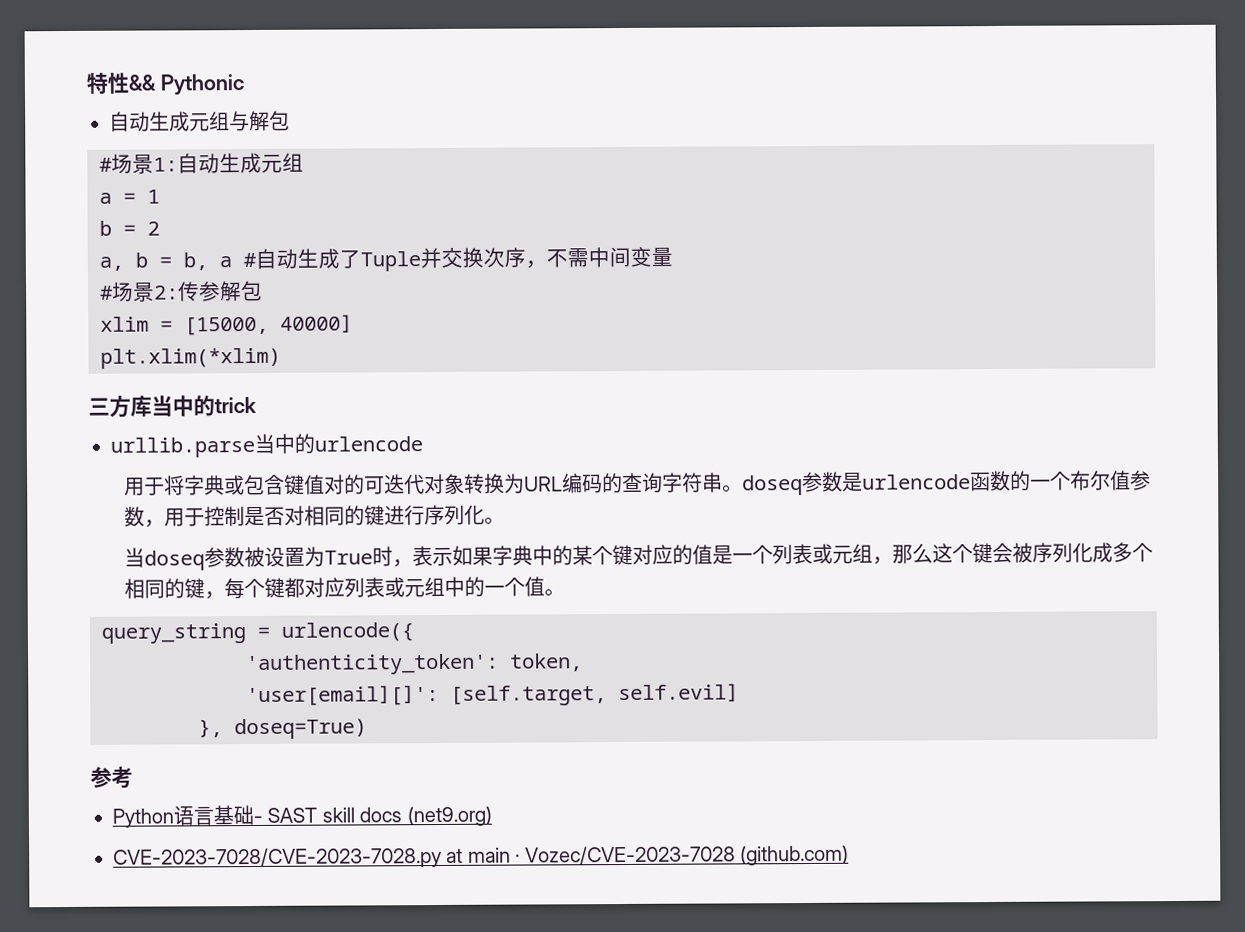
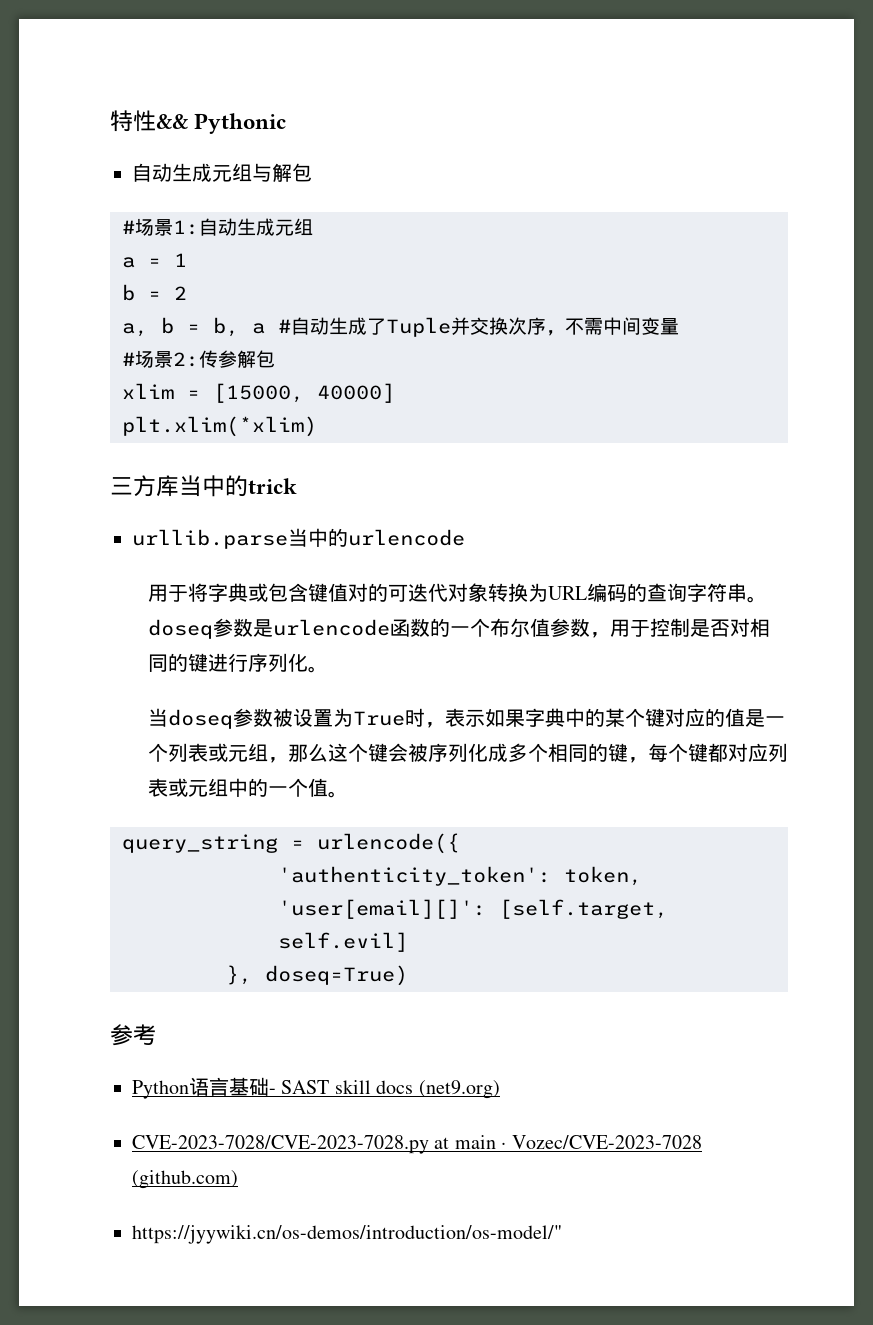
(849, 855) none -> [132,1225,562,1244] // https://jyywiki.cn/os-demos/introduction/os-model/"

